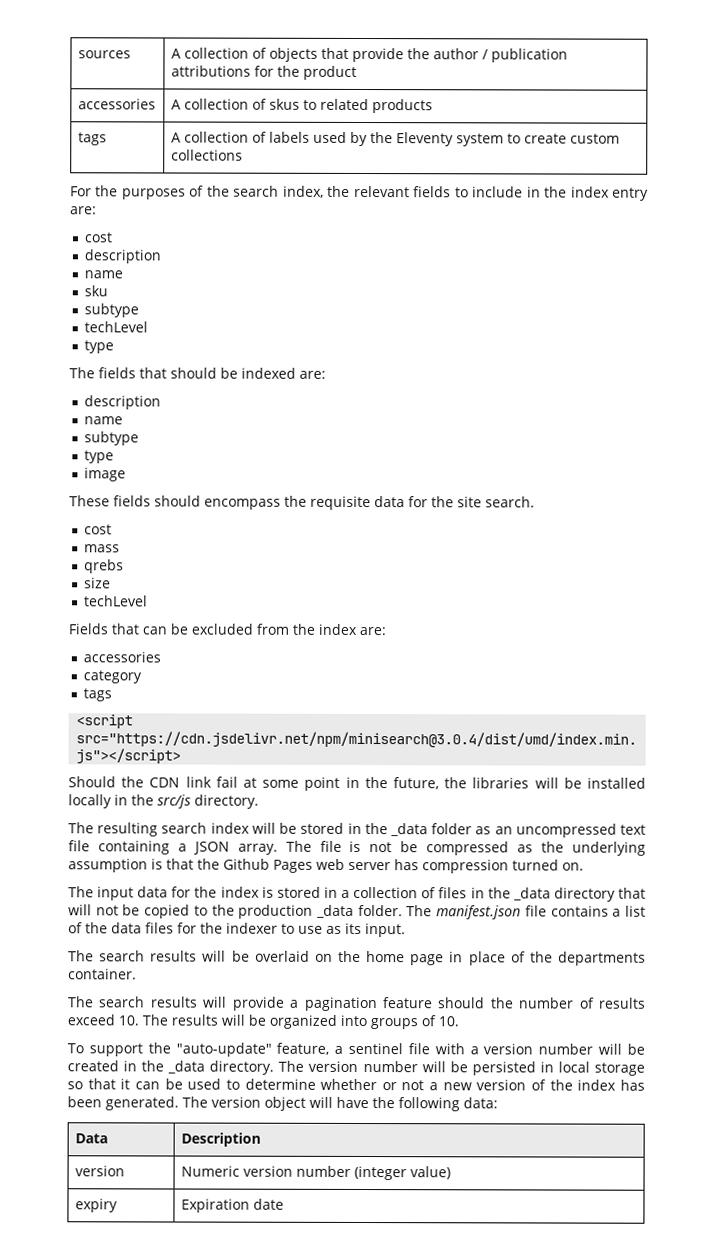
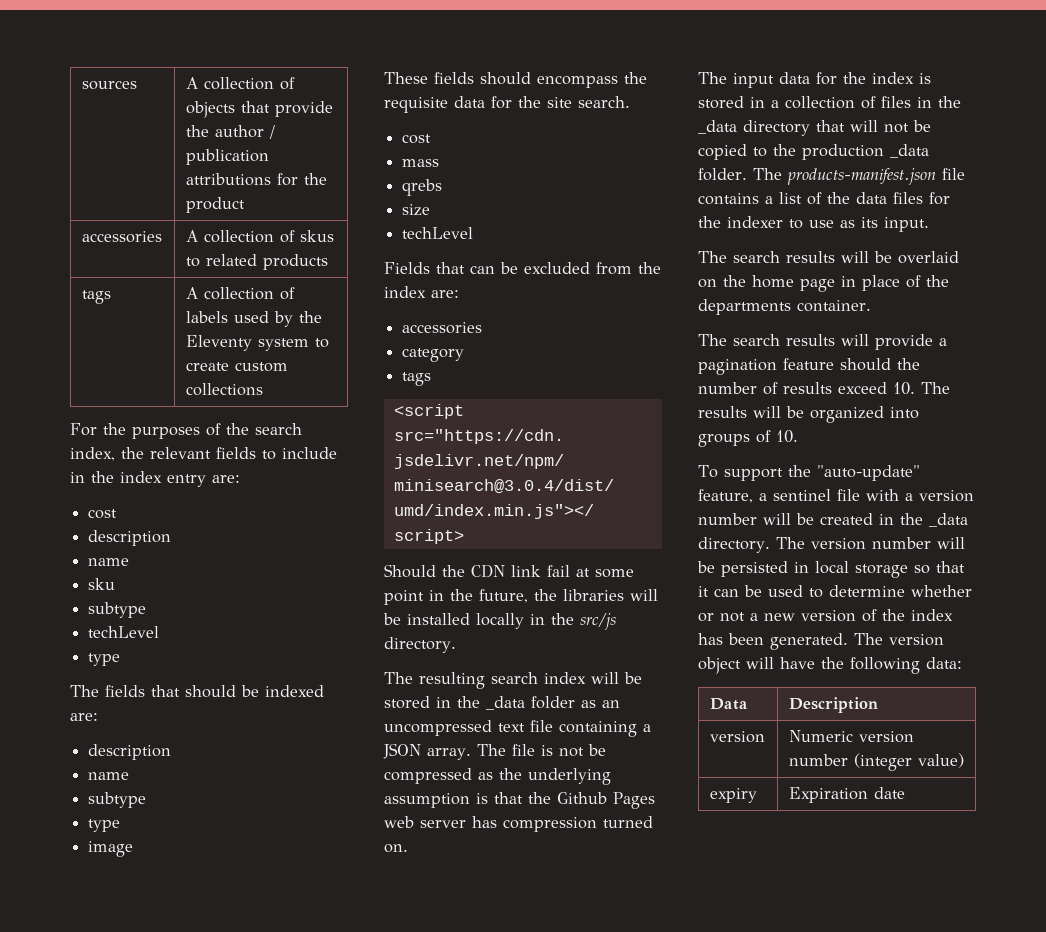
[436,905,522,920] manifest.json -> [786,168,936,185] products-manifest.json

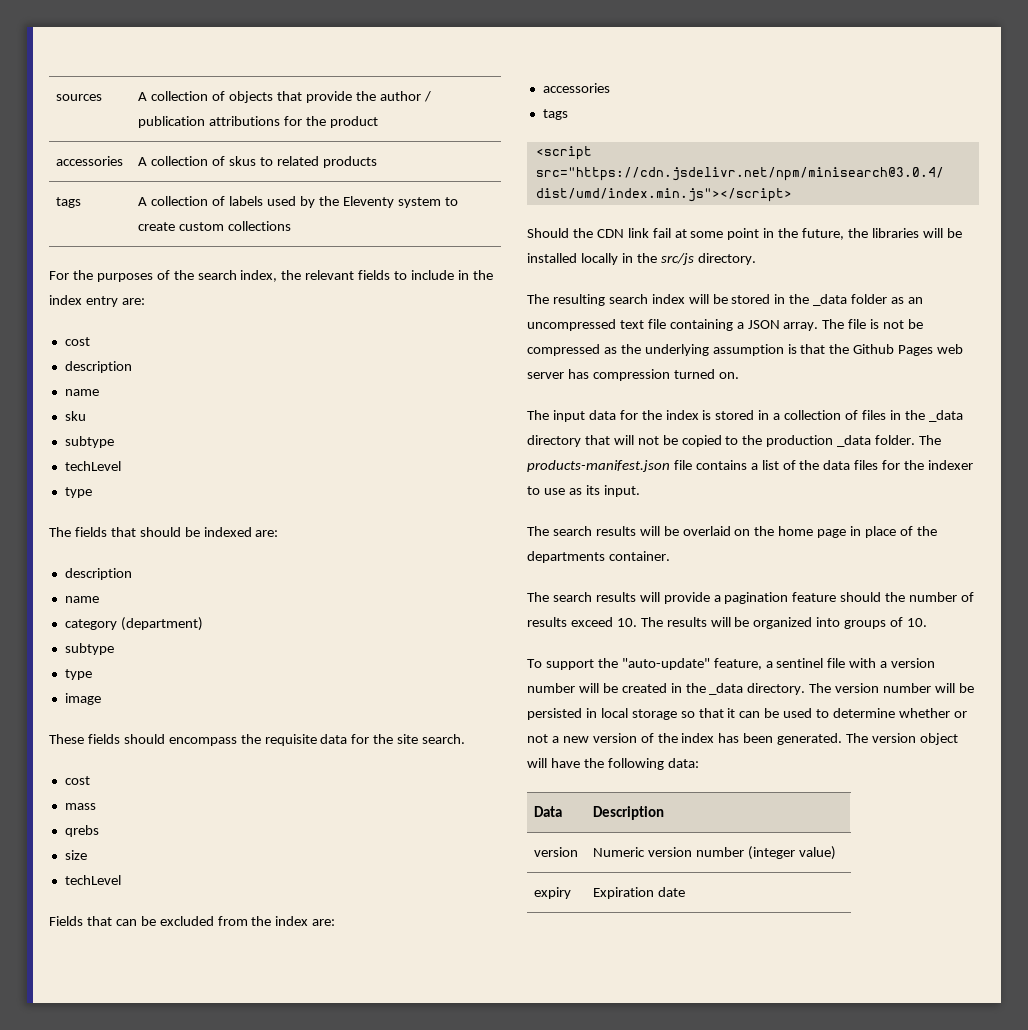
(130, 776) none -> [64,617,203,631] // category (department)
[402,348,465,362] // category -> (610, 88) none

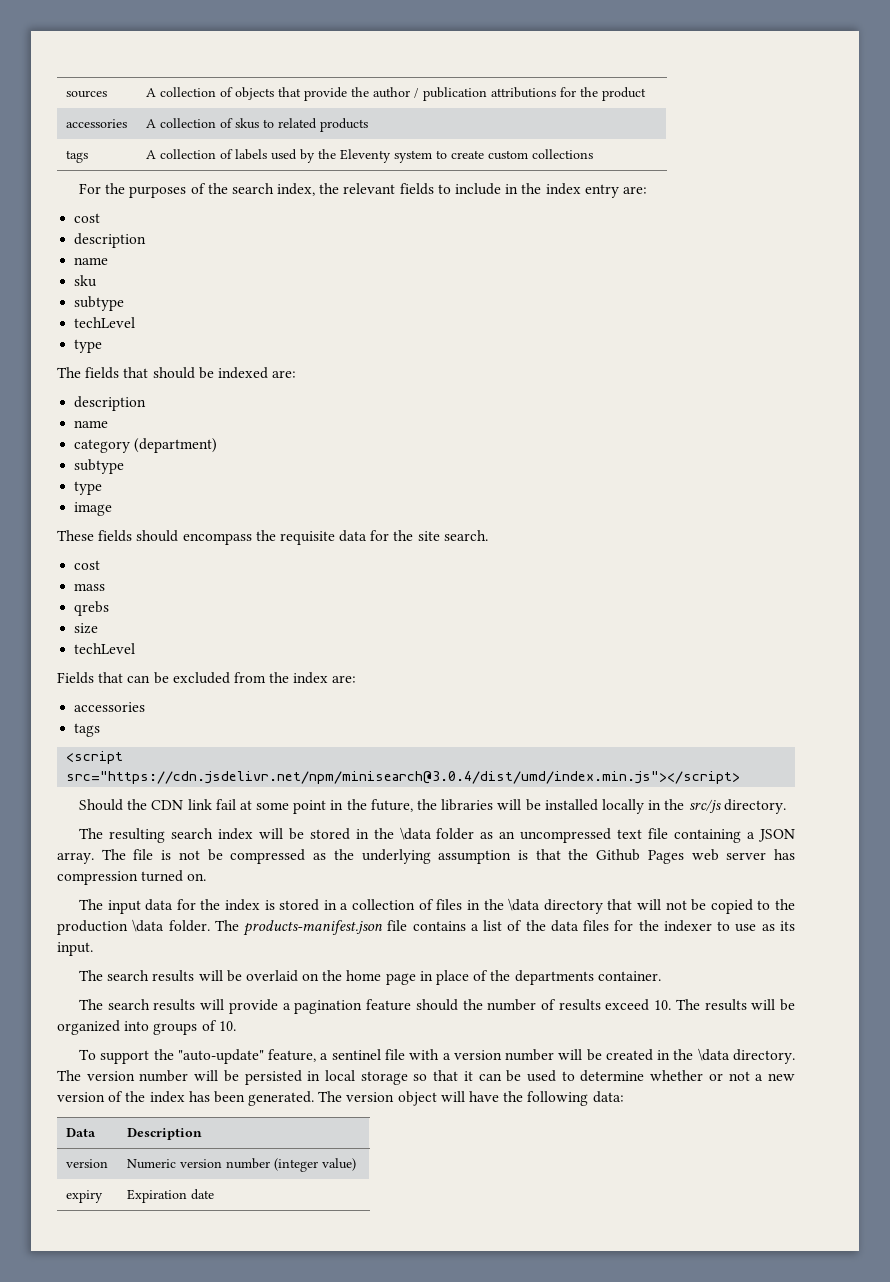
[813,294,848,306] _data -> [399,827,432,840] \data
[928,410,963,422] _data -> [508,898,541,911] \data
[837,435,872,447] _data -> [132,919,165,932] \data
[709,683,744,695] _data -> [697,1048,730,1061] \data

